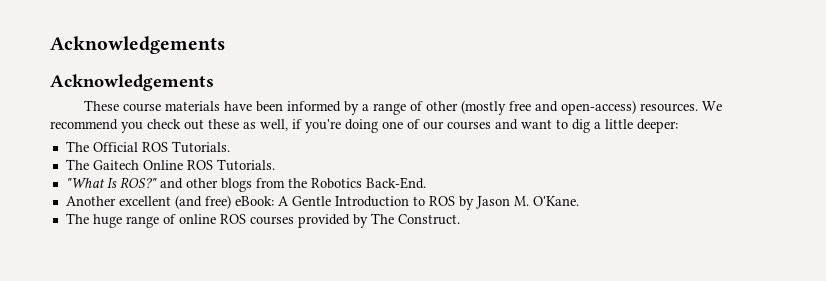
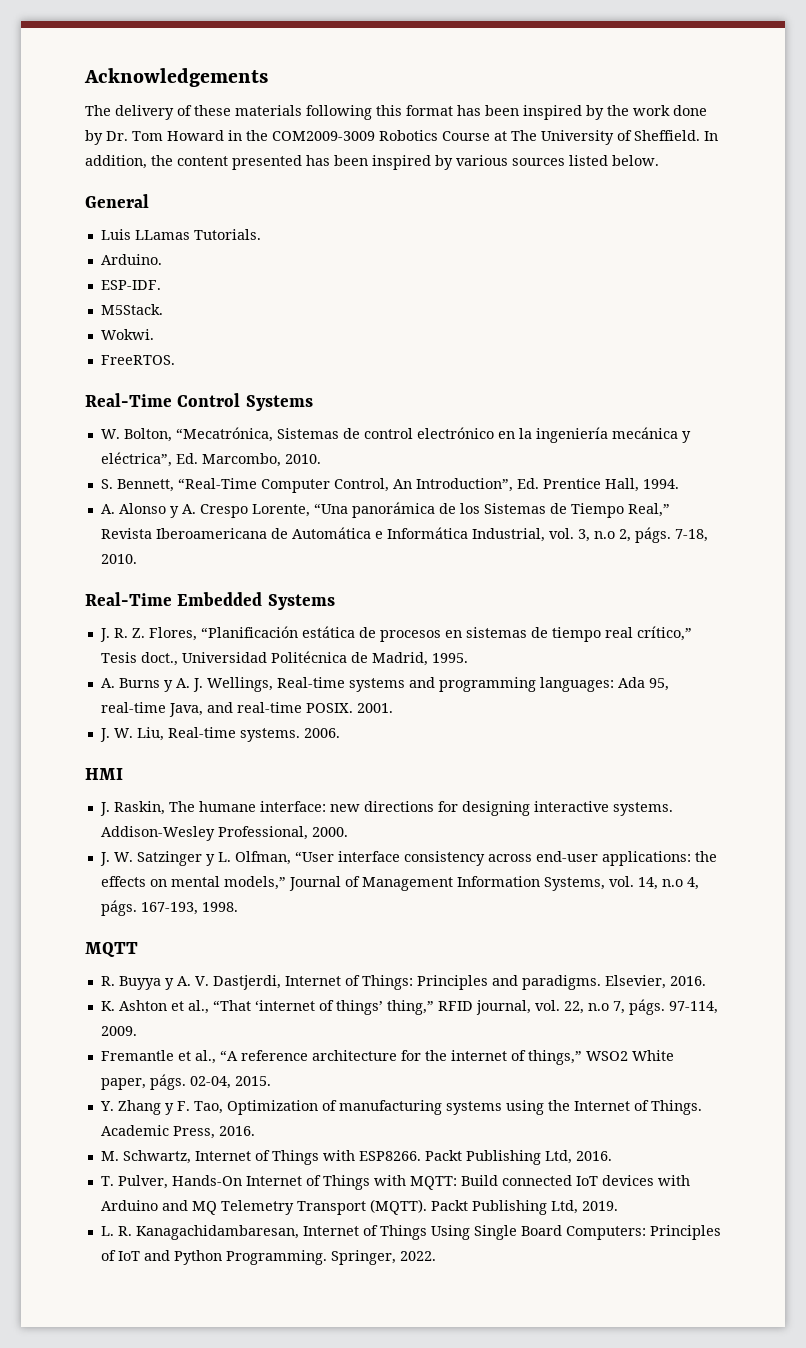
[50,36,225,54] [50,74,214,91] [84,100,723,115] [50,119,678,133] [65,141,230,153] [65,159,275,171] [65,177,426,192] [65,195,579,210] [65,213,460,228] Acknowledgements // Acknowledgements // These course materials have been informed by a range of other (mostly free and open-access) resources. We recommend you check out these as well, if you're doing one of our courses and want to dig a little deeper: // The Official ROS Tutorials. // The Gaitech Online ROS Tutorials. // "What Is ROS?" and other blogs from the Robotics Back-End. // Another excellent (and free) eBook: A Gentle Introduction to ROS by Jason M. O'Kane. // The huge range of online ROS courses provided by The Construct. -> [84,68,268,87] [85,105,707,120] [85,130,718,145] [85,155,659,170] [85,194,149,208] [100,229,261,240] [100,254,162,265] [100,280,161,290] [100,304,163,315] [100,329,154,340] [100,355,175,365] [85,393,313,411] [100,427,691,443] [100,452,321,467] [100,478,679,493] [100,502,670,518] [100,527,708,543] [100,554,137,564] [85,592,335,610] [99,626,692,642] [100,651,468,666] [100,677,669,692] [100,702,393,717] [99,727,340,742] [85,768,123,780] [99,801,673,816] [100,826,348,841] [99,851,717,866] [100,876,699,891] [100,900,238,916] [85,942,138,957] [100,975,706,990] [100,999,718,1015] [100,1026,137,1036] [100,1050,674,1065] [100,1074,271,1090] [99,1100,702,1115] [100,1125,255,1139] [100,1150,612,1165] [100,1175,690,1190] [100,1199,618,1215] [100,1225,721,1240] [100,1250,436,1265] Acknowledgements // The delivery of these materials following this format has been inspired by the work done by Dr. Tom Howard in the COM2009-3009 Robotics Course at The University of Sheffield. In addition, the content presented has been inspired by various sources listed below. // General // Luis LLamas Tutorials. // Arduino. // ESP-IDF. // M5Stack. // Wokwi. // FreeRTOS. // Real-Time Control Systems // W. Bolton, “Mecatrónica, Sistemas de control electrónico en la ingeniería mecánica y eléctrica”, Ed. Marcombo, 2010. // S. Bennett, “Real-Time Computer Control, An Introduction”, Ed. Prentice Hall, 1994. // A. Alonso y A. Crespo Lorente, “Una panorámica de los Sistemas de Tiempo Real,” Revista Iberoamericana de Automática e Informática Industrial, vol. 3, n.o 2, págs. 7-18, 2010. // Real-Time Embedded Systems // J. R. Z. Flores, “Planificación estática de procesos en sistemas de tiempo real crítico,” Tesis doct., Universidad Politécnica de Madrid, 1995. // A. Burns y A. J. Wellings, Real-time systems and programming languages: Ada 95, real-time Java, and real-time POSIX. 2001. // J. W. Liu, Real-time systems. 2006. // HMI // J. Raskin, The humane interface: new directions for designing interactive systems. Addison-Wesley Professional, 2000. // J. W. Satzinger y L. Olfman, “User interface consistency across end-user applications: the effects on mental models,” Journal of Management Information Systems, vol. 14, n.o 4, págs. 167-193, 1998. // MQTT // R. Buyya y A. V. Dastjerdi, Internet of Things: Principles and paradigms. Elsevier, 2016. // K. Ashton et al., “That ‘internet of things’ thing,” RFID journal, vol. 22, n.o 7, págs. 97-114, 2009. // Fremantle et al., “A reference architecture for the internet of things,” WSO2 White paper, págs. 02-04, 2015. // Y. Zhang y F. Tao, Optimization of manufacturing systems using the Internet of Things. Academic Press, 2016. // M. Schwartz, Internet of Things with ESP8266. Packt Publishing Ltd, 2016. // T. Pulver, Hands-On Internet of Things with MQTT: Build connected IoT devices with Arduino and MQ Telemetry Transport (MQTT). Packt Publishing Ltd, 2019. // L. R. Kanagachidambaresan, Internet of Things Using Single Board Computers: Principles of IoT and Python Programming. Springer, 2022.

